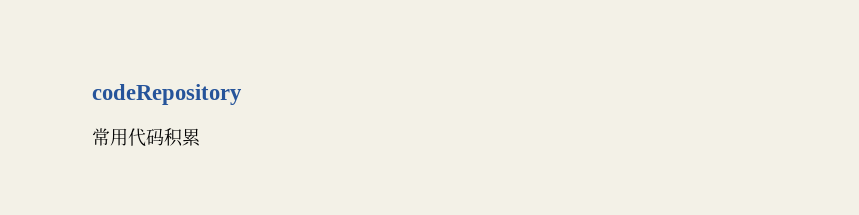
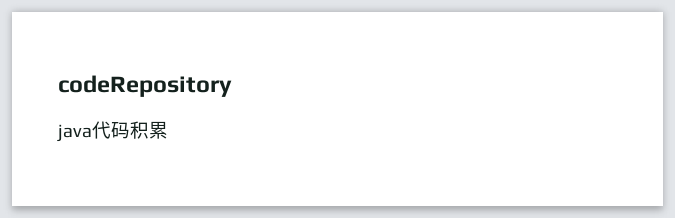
[92,128,128,146] 常用 -> [57,124,92,142] java

